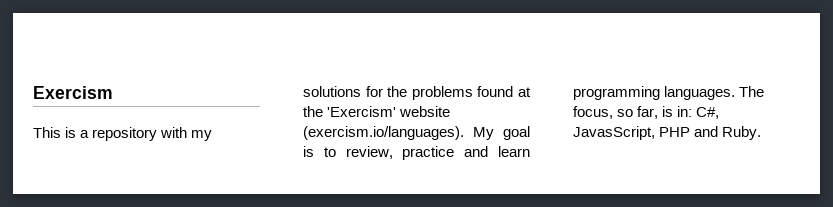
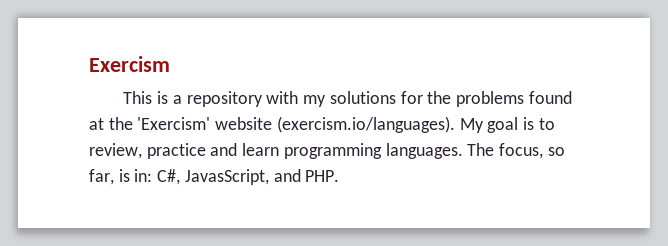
[659,126,762,140] PHP and Ruby. -> [273,169,340,182] and PHP.

